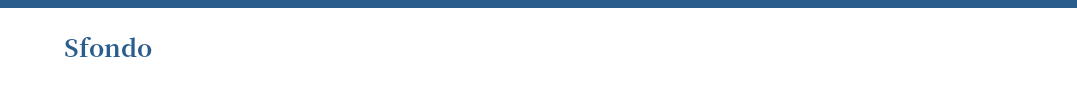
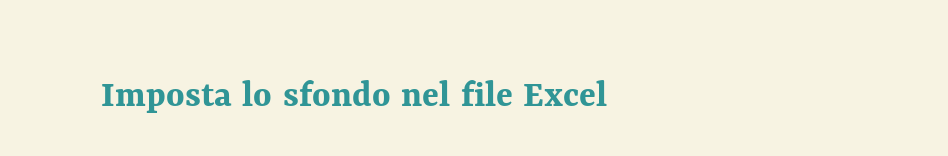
[64,36,152,57] Sfondo -> [101,80,607,113] Imposta lo sfondo nel file Excel

